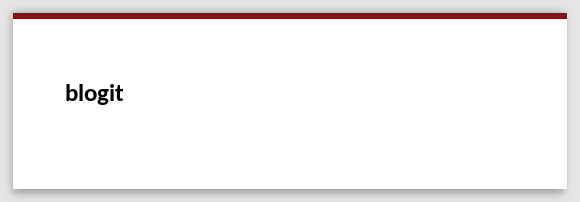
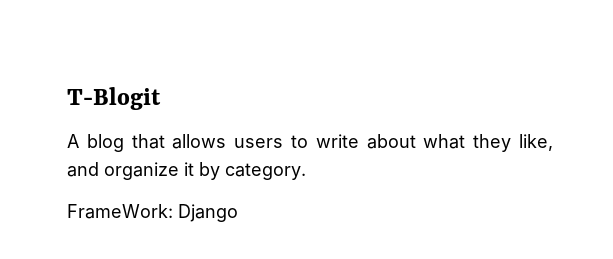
[65,84,124,105] blogit -> [67,87,161,110] [67,134,553,152] [67,162,306,180] [67,204,238,222] T-Blogit // A blog that allows users to write about what they like, and organize it by category. // FrameWork: Django

